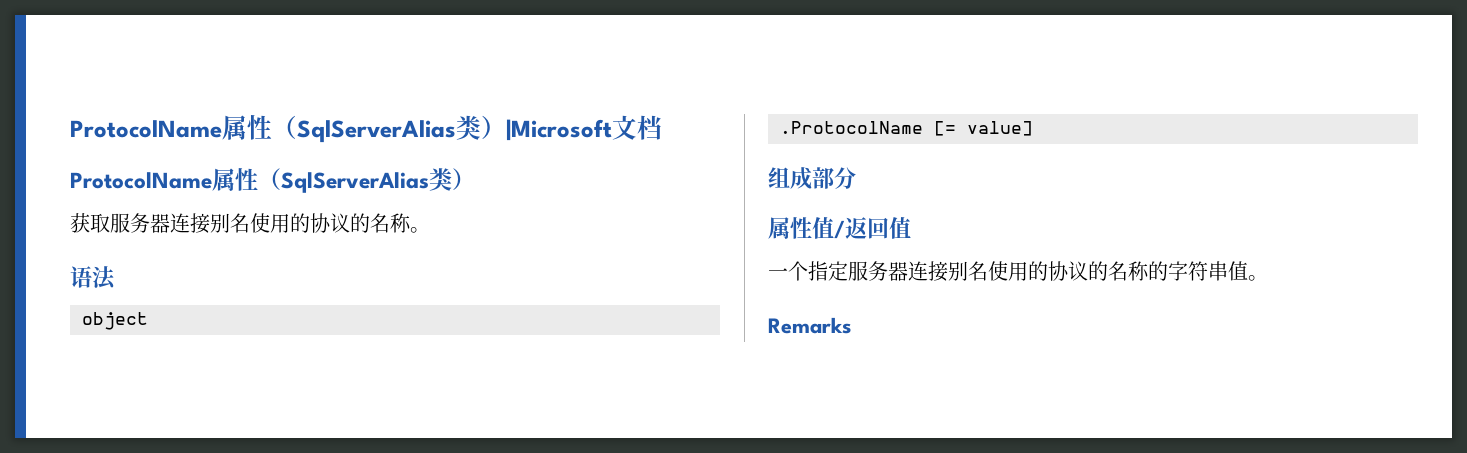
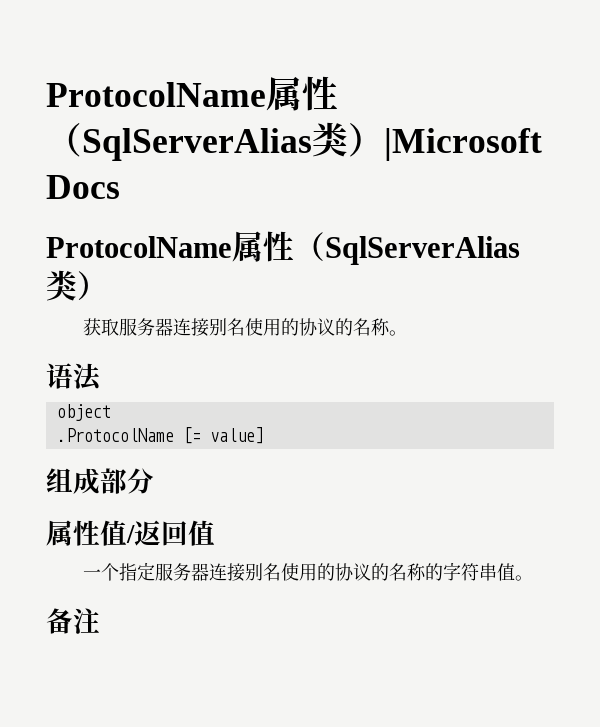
[612,115,662,140] 文档 -> [46,175,120,199] Docs
[768,317,851,334] Remarks -> [46,608,100,634] 备注

